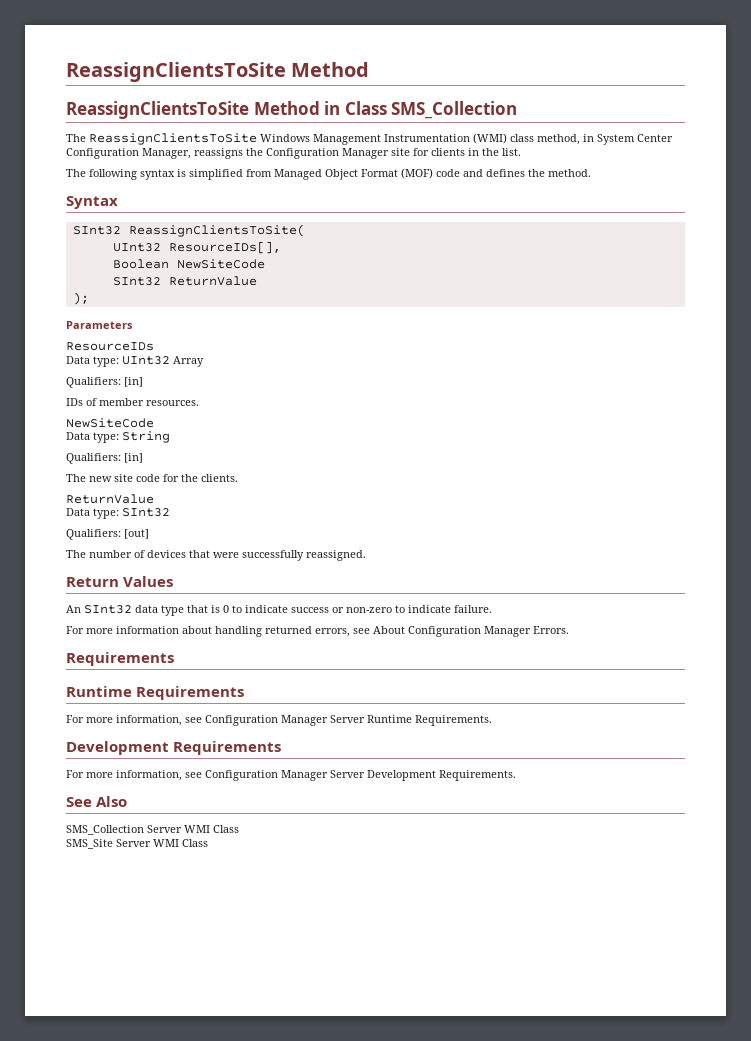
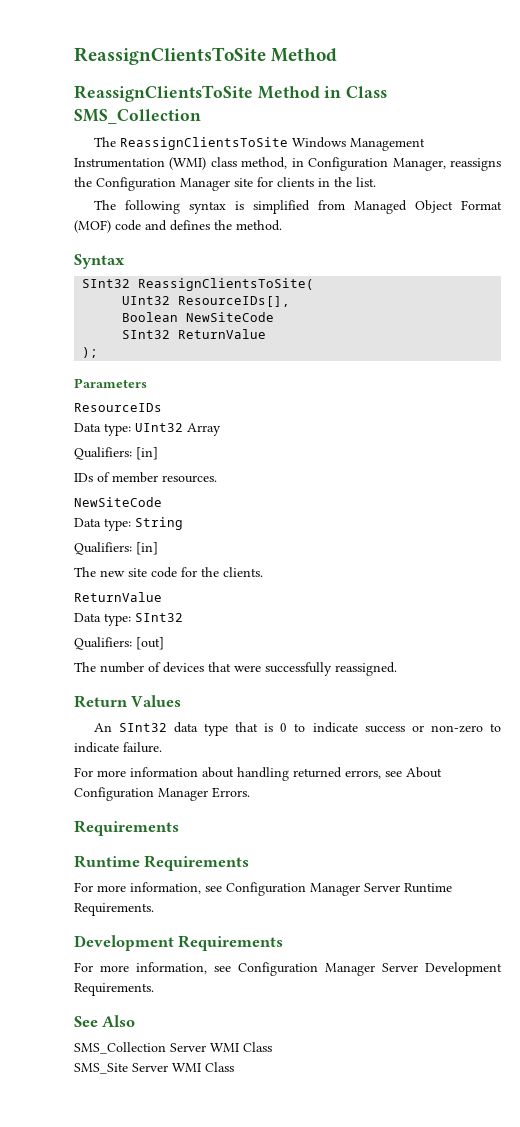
[597,134,673,145] System Center -> (304, 162) none

